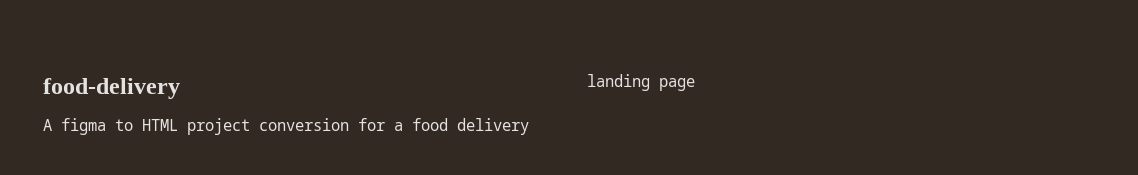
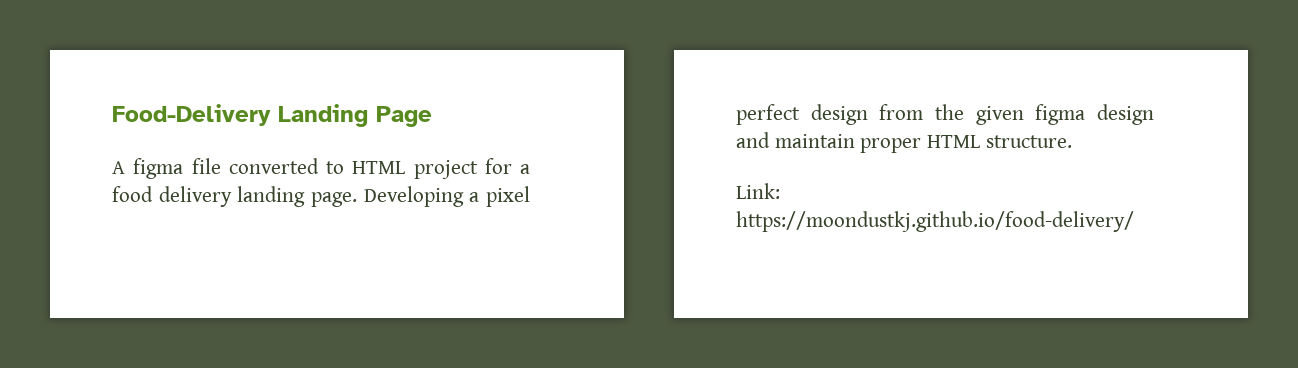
[43,78,180,99] food-delivery -> [112,104,432,127] Food-Delivery Landing Page
(106, 126) none -> [191,158,319,174] file converted
[259,118,349,131] conversion -> (478, 169) none
[659,78,695,91] page -> [311,186,530,207] [736,104,1154,125] [736,132,1072,153] [736,183,780,199] [736,211,1134,232] page. Developing a pixel perfect design from the given figma design and maintain proper HTML structure. // Link: https://moondustkj.github.io/food-delivery/

